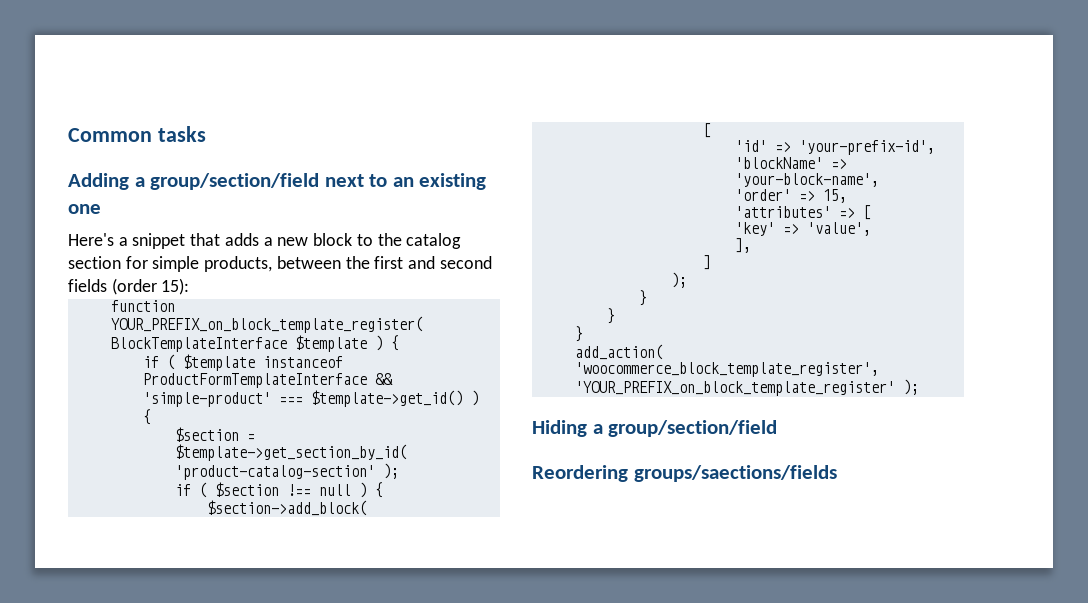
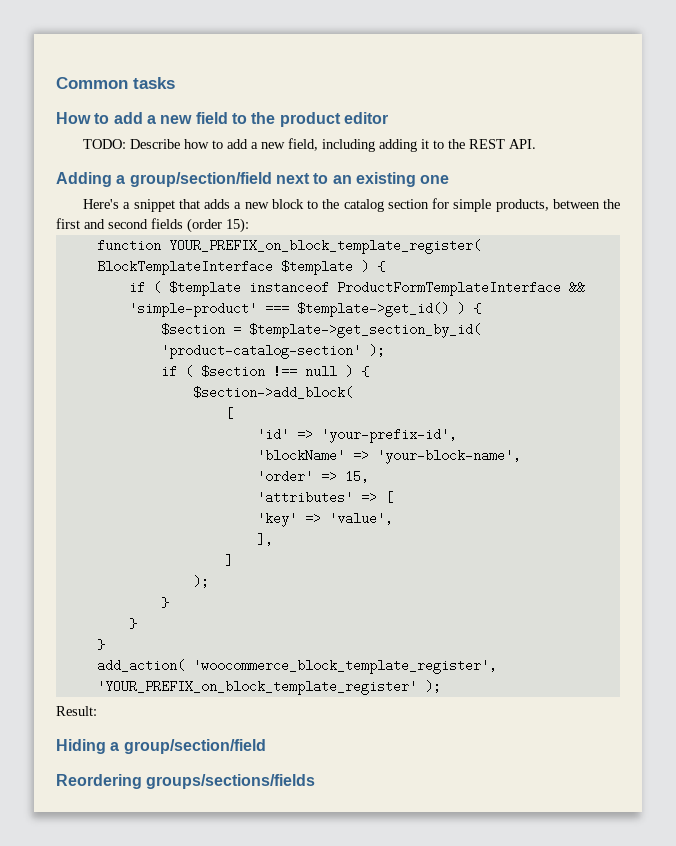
(206, 134) none -> [56,112,388,127] [83,138,537,152] // How to add a new field to the product editor // TODO: Describe how to add a new field, including adding it to the REST API.
(919, 387) none -> [56,706,97,716] // Result:
[633,465,837,482] groups/saections/fields -> [146,774,316,789] groups/sections/fields

